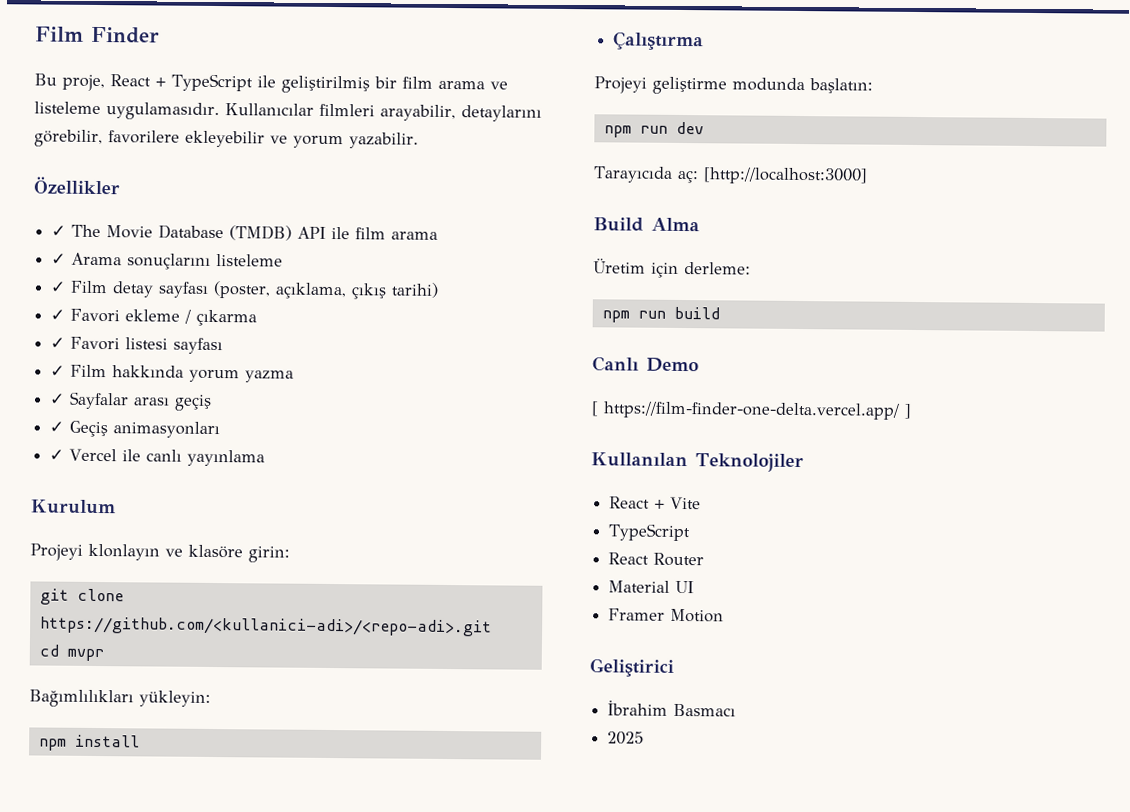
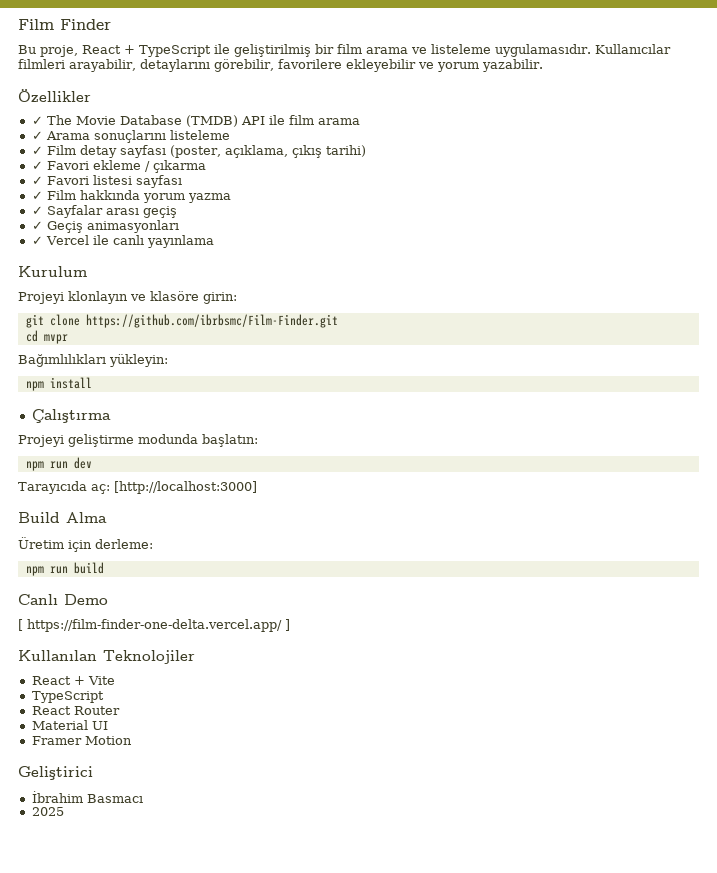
[39,616,492,637] https://github.com/<kullanici-adi>/<repo-adi>.git -> [85,314,338,328] https://github.com/ibrbsmc/Film-Finder.git

